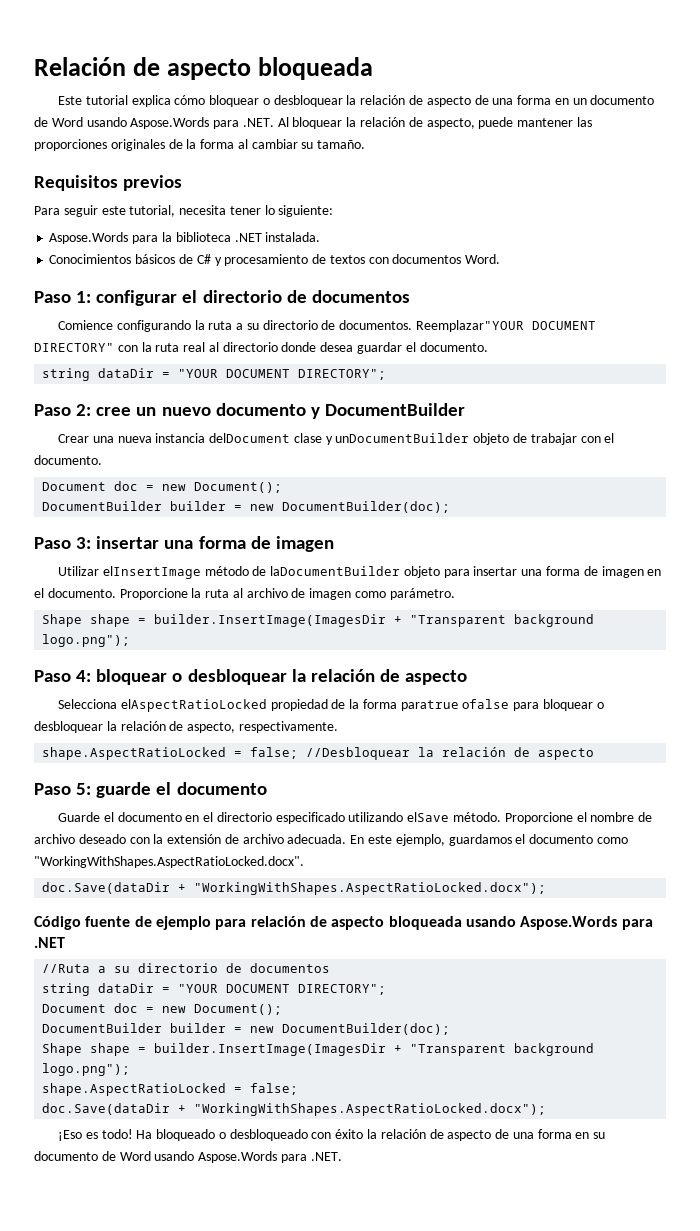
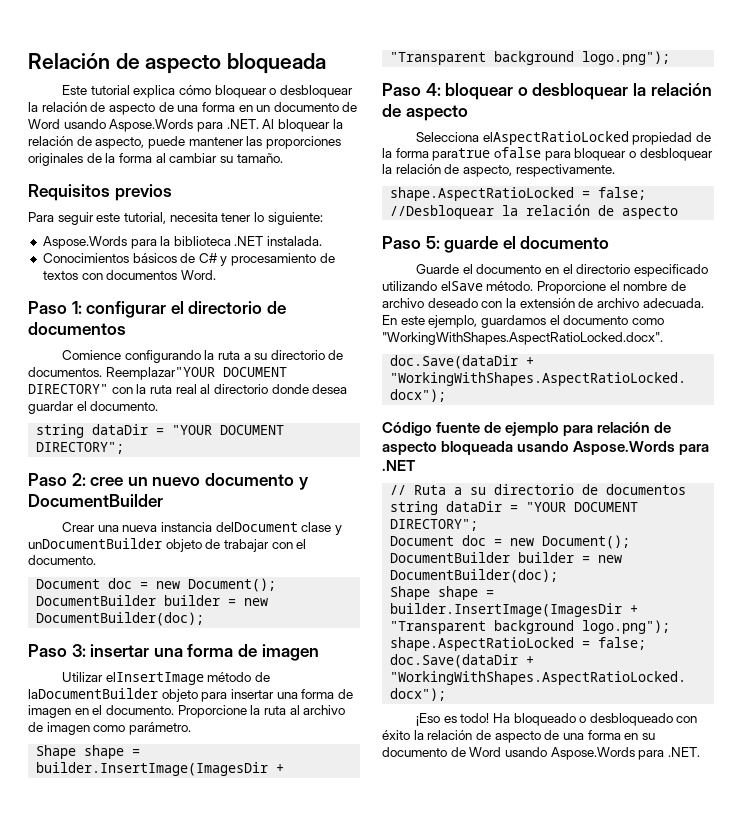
[42,964,91,973] //Ruta -> [390,485,447,495] // Ruta

